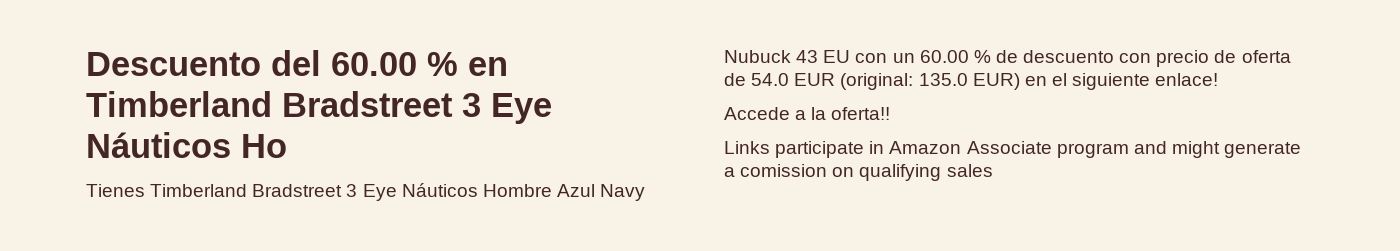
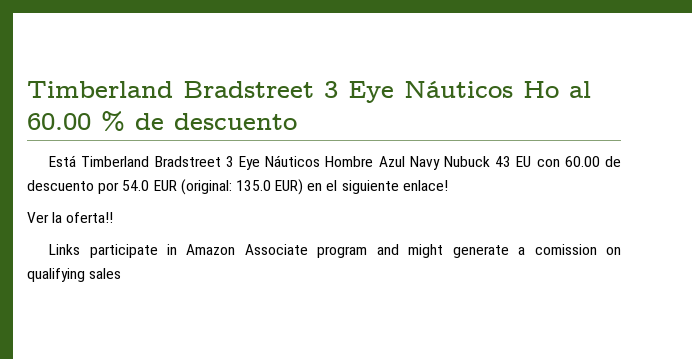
[86,50,508,76] Descuento del 60.00 % en -> (27, 89) none
[86,184,145,197] // Tienes -> [569,81,591,98] [27,111,297,131] [49,155,77,167] al 60.00 % de descuento // Está
[892,50,1291,67] [724,73,746,86] un 60.00 % de descuento con precio de oferta de -> [564,156,621,167] [27,180,120,194] 60.00 de descuento por
[724,107,807,120] Accede a -> [27,212,49,223] Ver

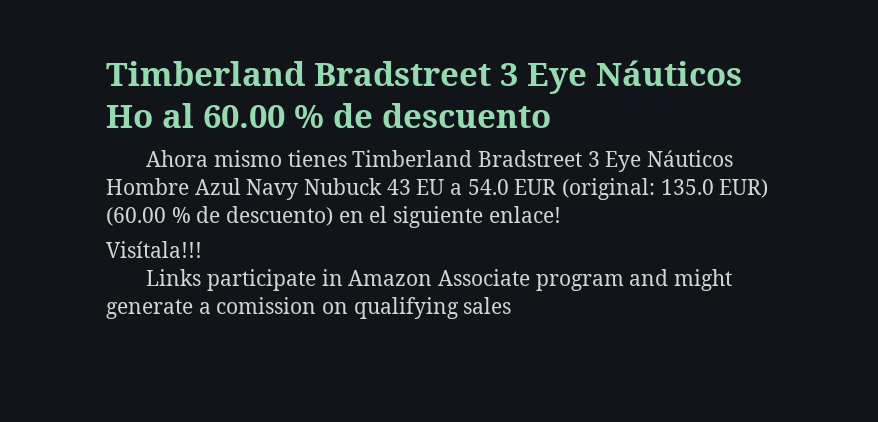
[49,155,77,167] Está -> [146,150,347,167] Ahora mismo tienes
[536,156,621,167] [27,180,120,194] con 60.00 de descuento por -> [450,183,463,195] a
(304, 187) none -> [106,206,334,226] (60.00 % de descuento)
[27,212,114,223] Ver la oferta!! -> [106,241,202,258] Visítala!!!

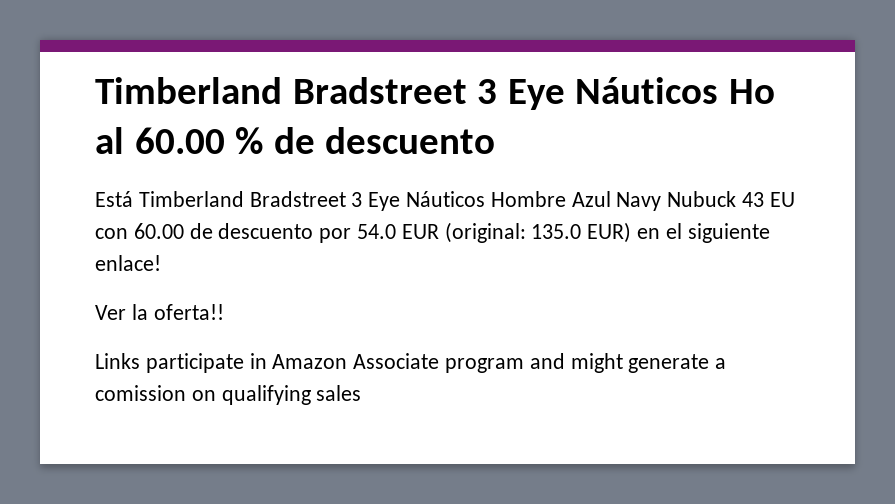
[146,150,347,167] Ahora mismo tienes -> [95,191,133,207] Está
[450,183,463,195] a -> [95,223,352,243] con 60.00 de descuento por
[106,206,334,226] (60.00 % de descuento) -> (632, 232) none
[106,241,202,258] Visítala!!! -> [95,304,224,320] Ver la oferta!!

